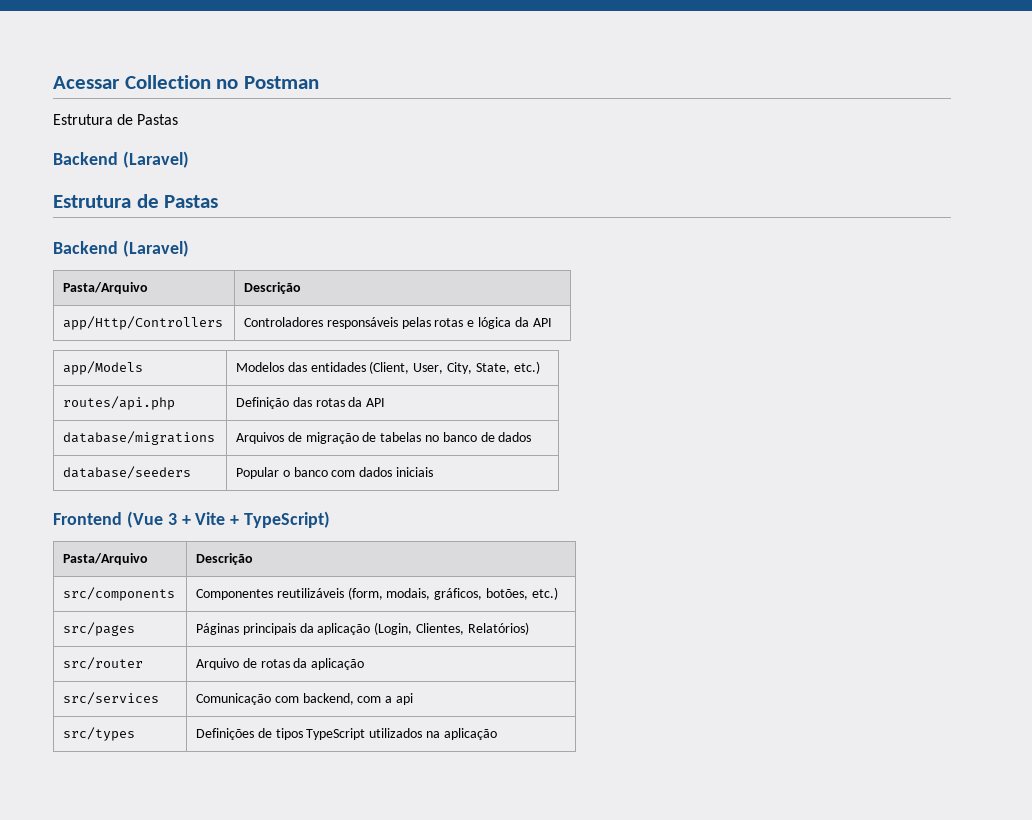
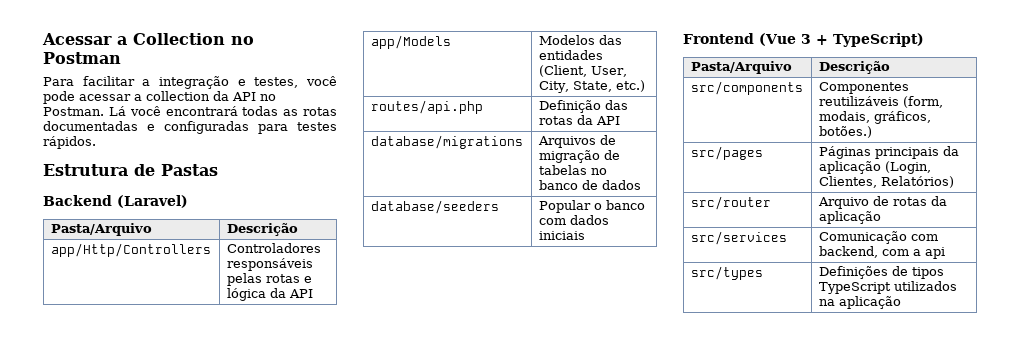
(120, 82) none -> [117,36,127,45] a
[53,114,179,125] [53,151,189,168] Estrutura de Pastas // Backend (Laravel) -> [43,76,337,89] [43,91,276,104] [43,106,337,116] [43,121,337,134] [43,136,96,149] Para facilitar a integração e testes, você pode acessar a collection da API no Postman. Lá você encontrará todas as rotas documentadas e configuradas para testes rápidos.
[195,512,240,525] Vite + -> (828, 40) none
[486,587,558,600] botões, etc.) -> [818,126,872,138] botões.)

